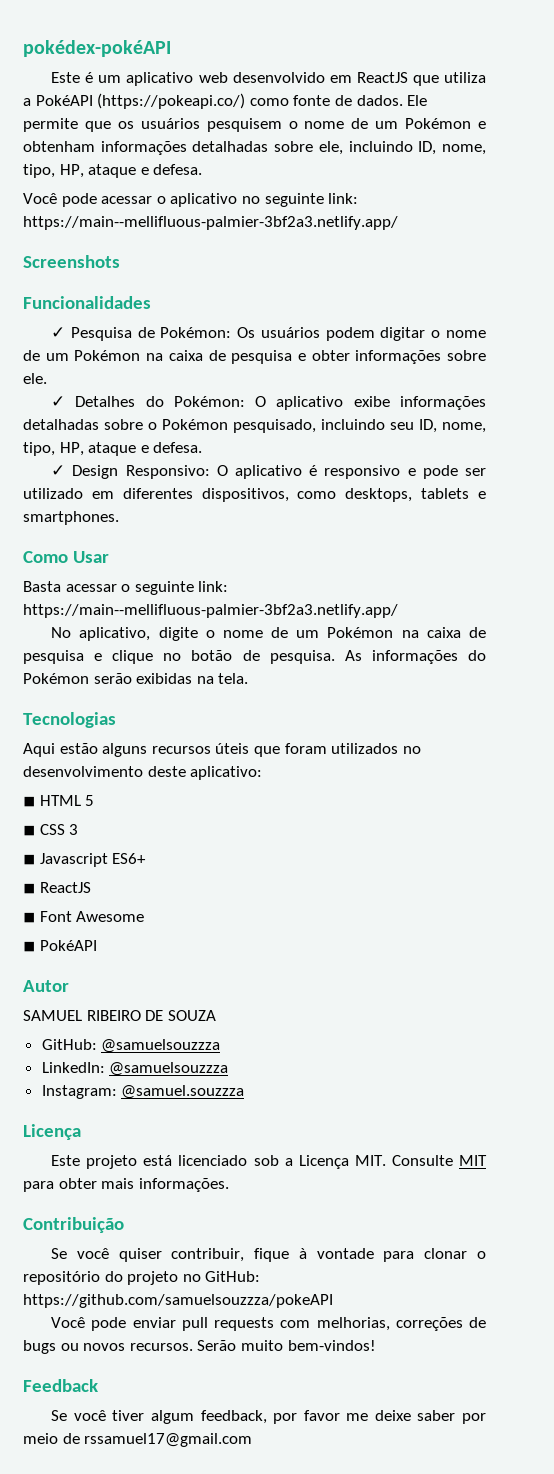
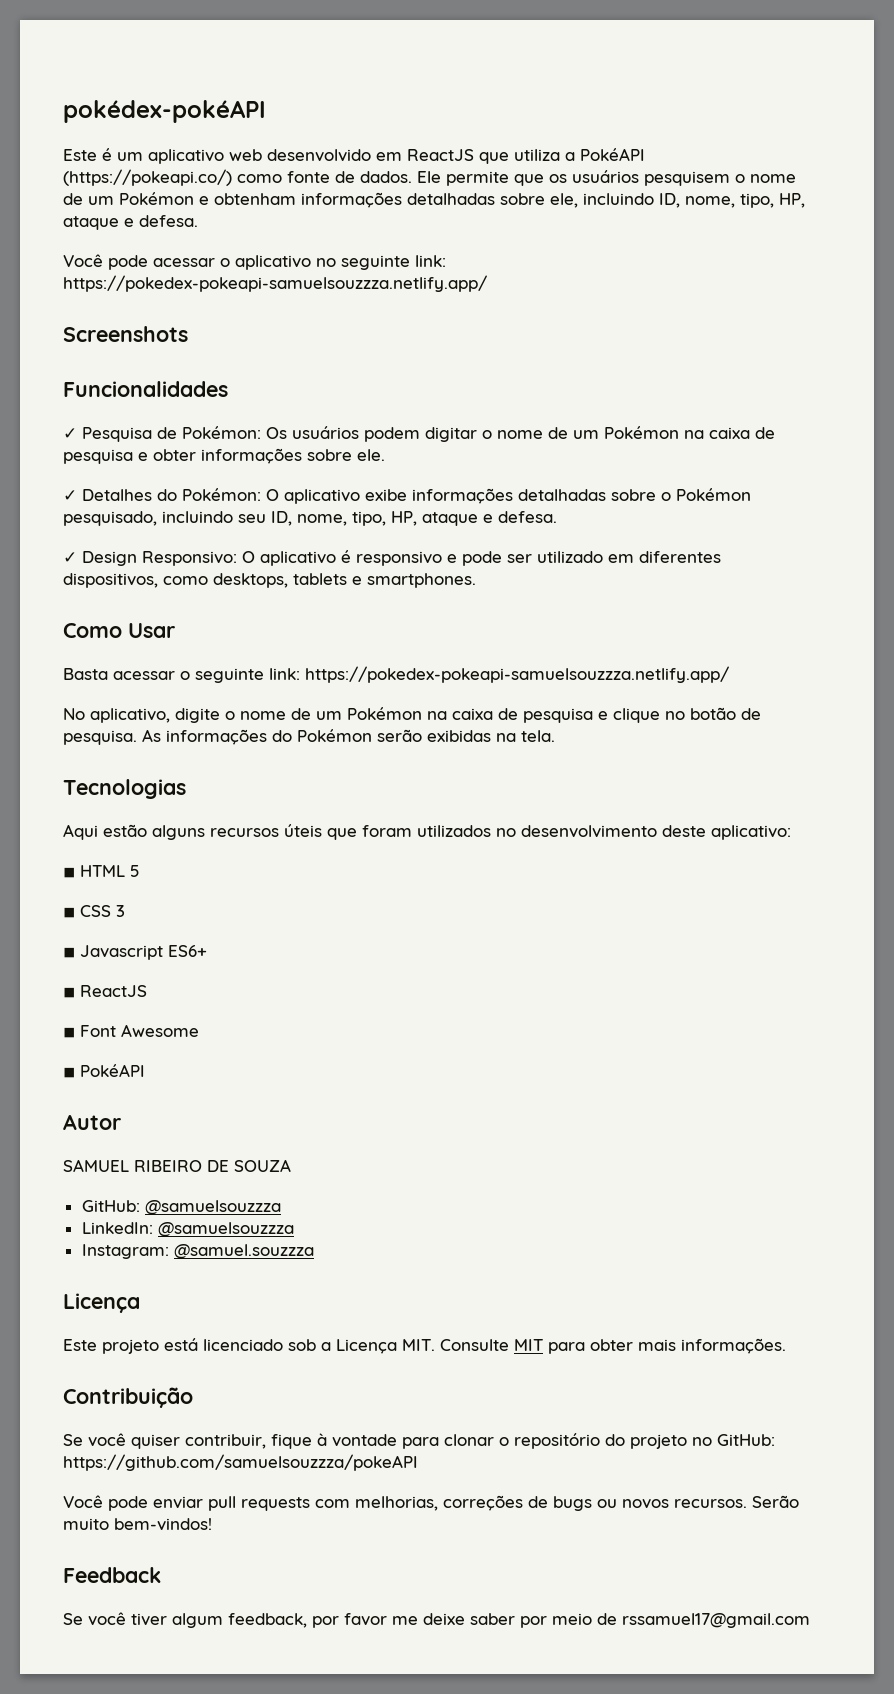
[23,216,398,230] https://main--mellifluous-palmier-3bf2a3.netlify.app/ -> [63,275,487,292] https://pokedex-pokeapi-samuelsouzzza.netlify.app/
[23,604,398,618] https://main--mellifluous-palmier-3bf2a3.netlify.app/ -> [305,666,729,683] https://pokedex-pokeapi-samuelsouzzza.netlify.app/

